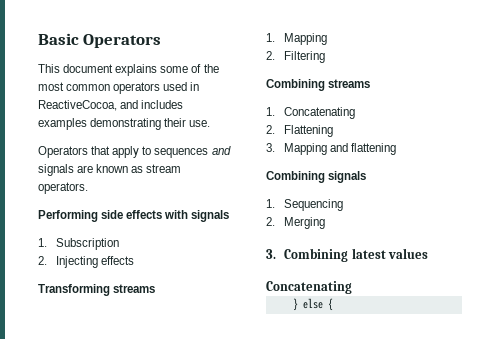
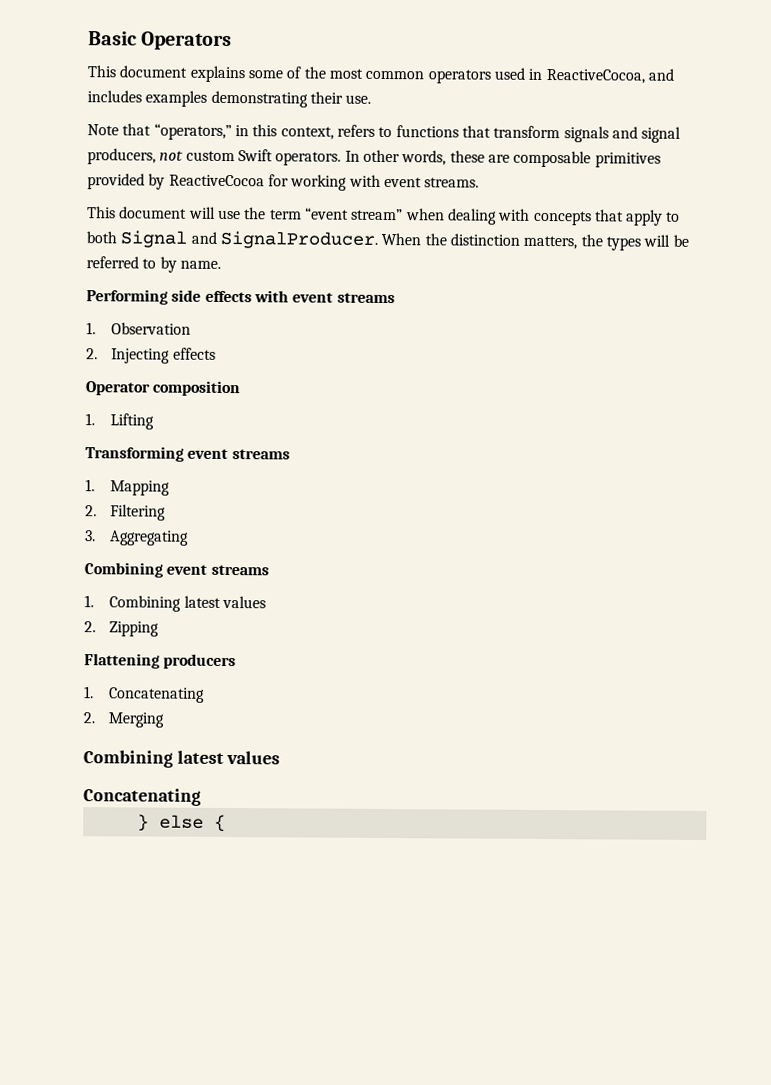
[38,146,231,158] [38,164,182,176] [38,182,88,194] Operators that apply to sequences and signals are known as stream operators. -> [87,123,682,143] [87,148,661,168] [87,173,480,191] [87,206,681,226] [86,230,689,251] [86,256,221,273] Note that “operators,” in this context, refers to functions that transform signals and signal producers, not custom Swift operators. In other words, these are composable primitives provided by ReactiveCocoa for working with event streams. // This document will use the term “event stream” when dealing with concepts that apply to both Signal and SignalProducer. When the distinction matters, the types will be referred to by name.
[191,210,230,222] [38,238,120,250] signals // 1. Subscription -> [292,292,395,304] [86,322,192,335] event streams // 1. Observation
(135, 260) none -> [85,380,242,397] [85,413,155,430] // Operator composition // 1. Lifting
(110, 290) none -> [187,448,229,460] event
[266,79,371,91] [266,107,356,119] [266,125,334,137] [266,143,397,155] [266,171,367,183] [266,199,344,211] // Combining streams // 1. Concatenating // 2. Flattening // 3. Mapping and flattening // Combining signals // 1. Sequencing -> [85,530,190,546] [84,562,269,578] [84,595,267,612] [84,621,160,637] [84,653,237,670] [84,686,206,703] // 3. Aggregating // Combining event streams // 1. Combining latest values // 2. Zipping // Flattening producers // 1. Concatenating
[266,249,276,259] 3. -> (165, 720) none

